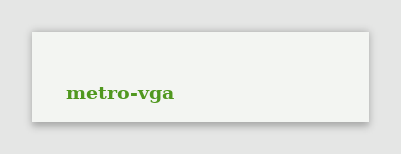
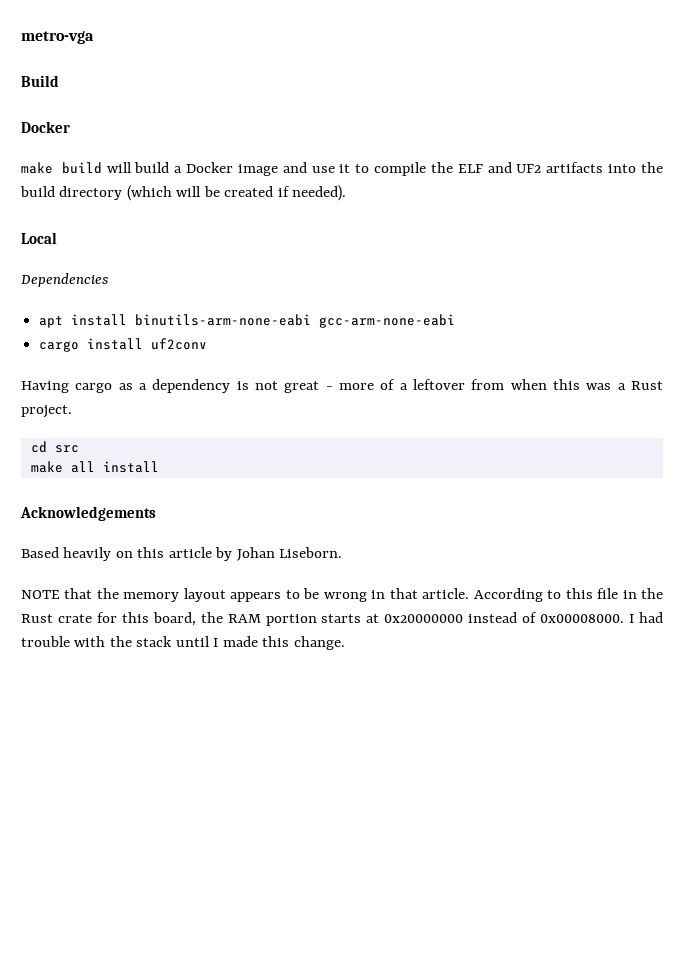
(174, 95) none -> [21,75,59,87] [21,121,70,133] [21,162,664,176] [20,185,347,201] [21,232,57,244] [21,273,108,287] [39,314,456,328] [39,338,208,352] [21,379,663,393] [21,405,72,418] [30,441,79,453] [30,461,159,473] [20,506,156,521] [21,547,343,561] [21,588,664,602] [21,612,664,626] [21,636,345,650] // Build // Docker // make build will build a Docker image and use it to compile the ELF and UF2 artifacts into the build directory (which will be created if needed). // Local // Dependencies // apt install binutils-arm-none-eabi gcc-arm-none-eabi // cargo install uf2conv // Having cargo as a dependency is not great - more of a leftover from when this was a Rust project. // cd src // make all install // Acknowledgements // Based heavily on this article by Johan Liseborn. // NOTE that the memory layout appears to be wrong in that article. According to this file in the Rust crate for this board, the RAM portion starts at 0x20000000 instead of 0x00008000. I had trouble with the stack until I made this change.

